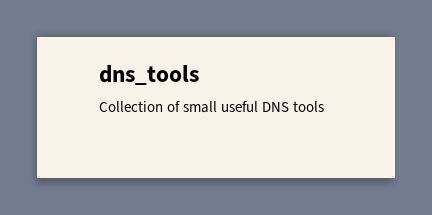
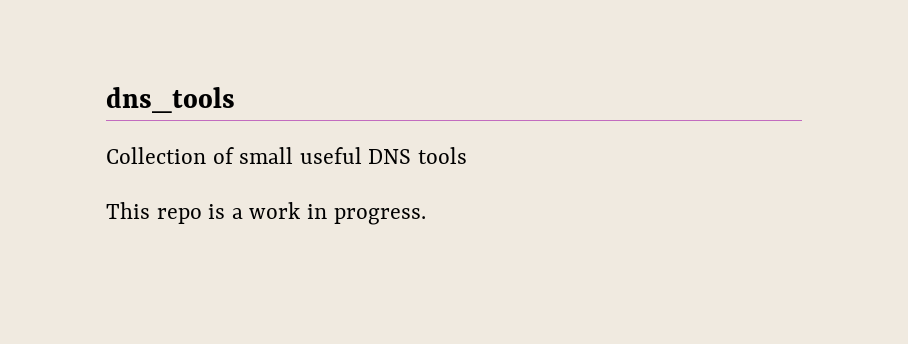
(325, 106) none -> [106,202,426,225] // This repo is a work in progress.

